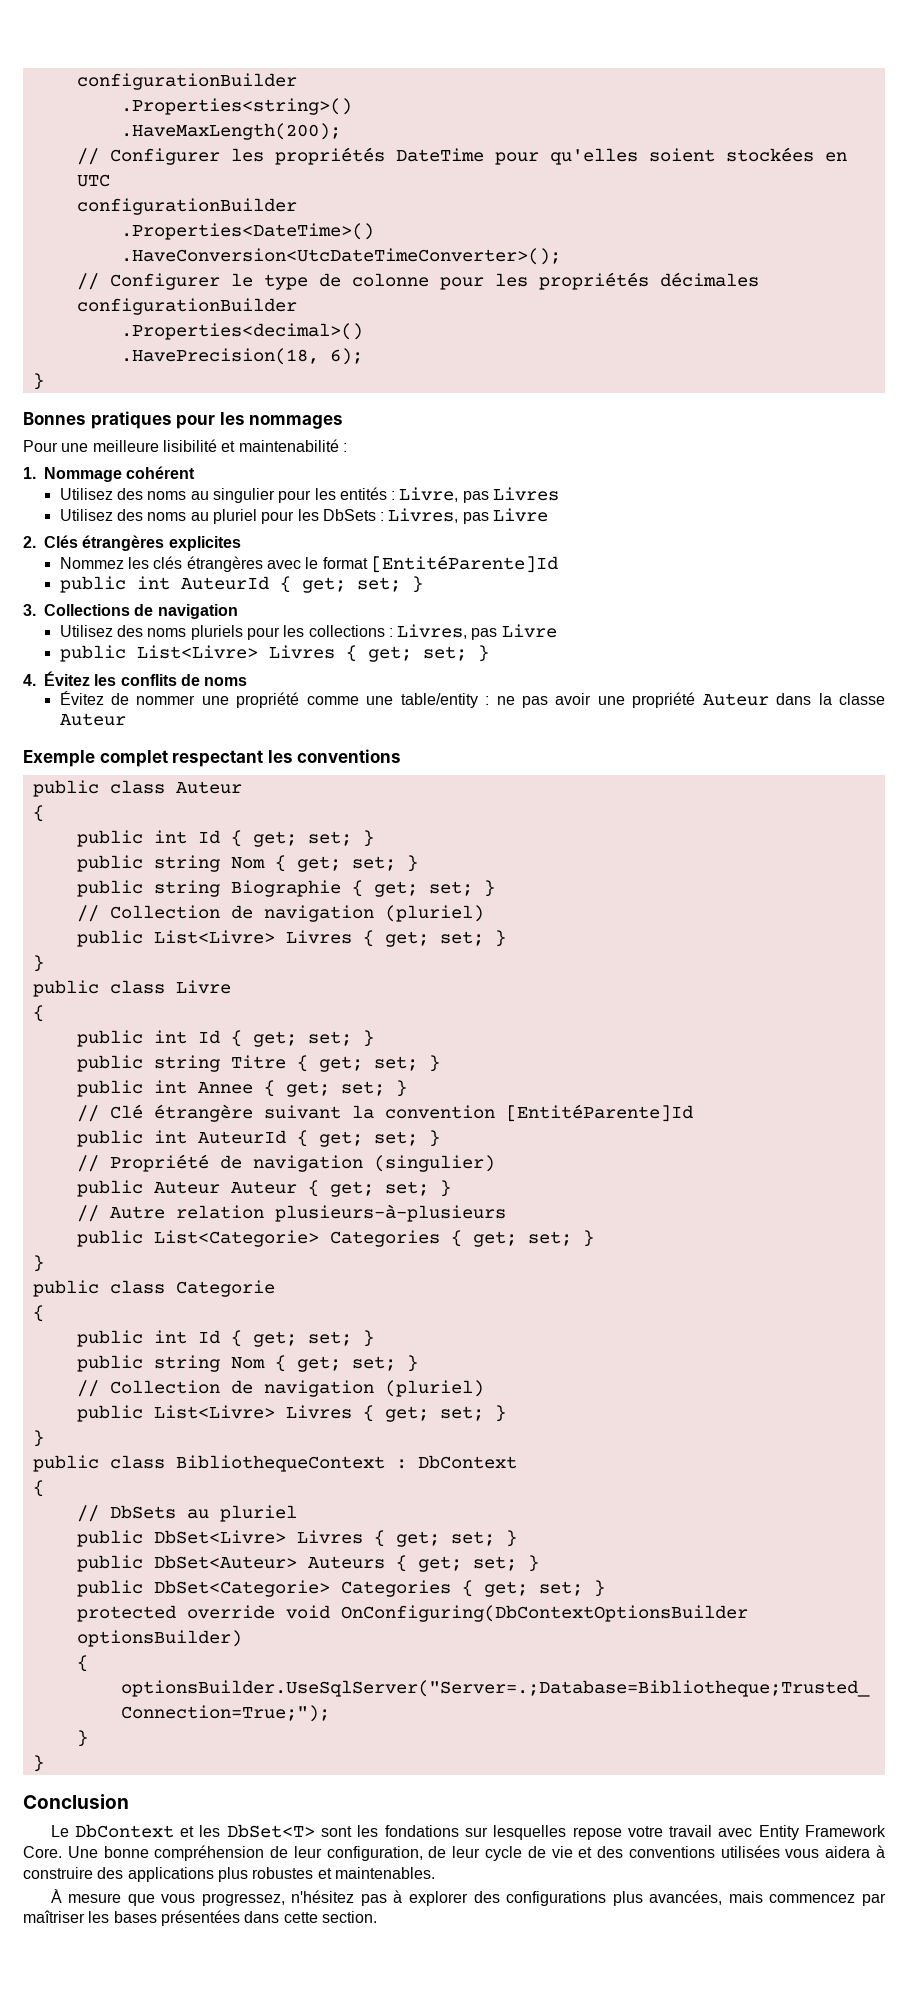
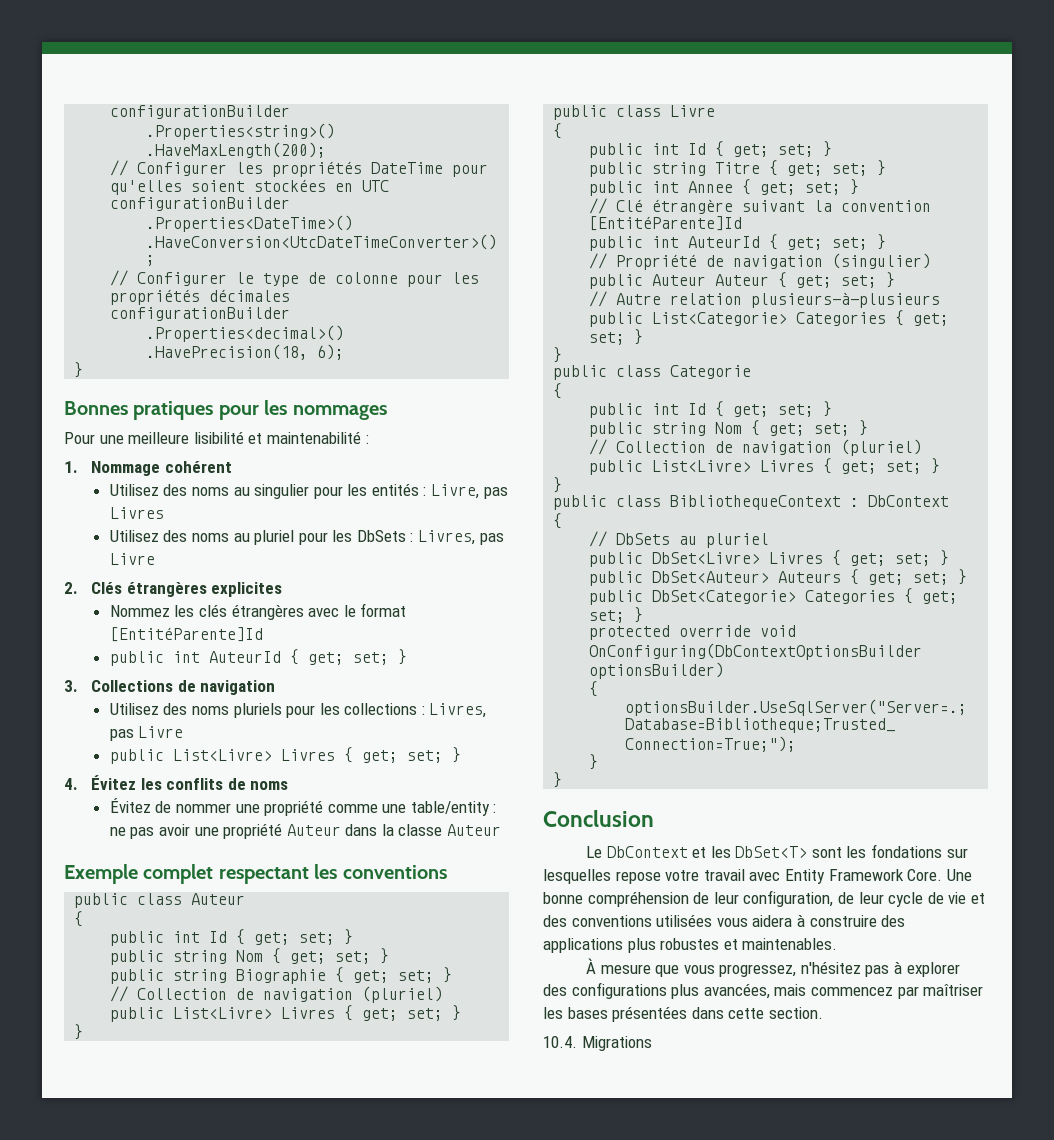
(377, 1917) none -> [543,1036,652,1051] // 10.4. Migrations

